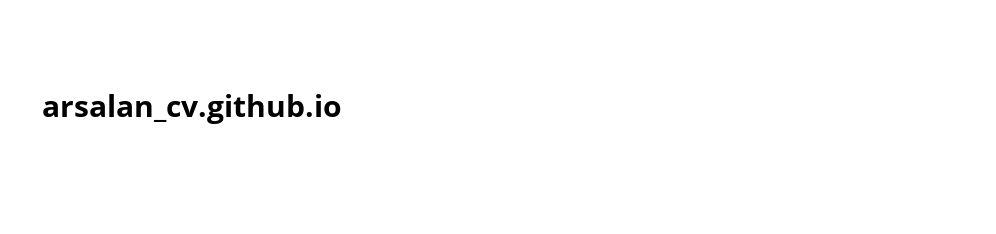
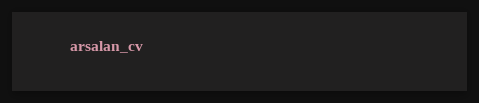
[42,94,342,124] arsalan_cv.github.io -> [70,41,143,53] arsalan_cv

